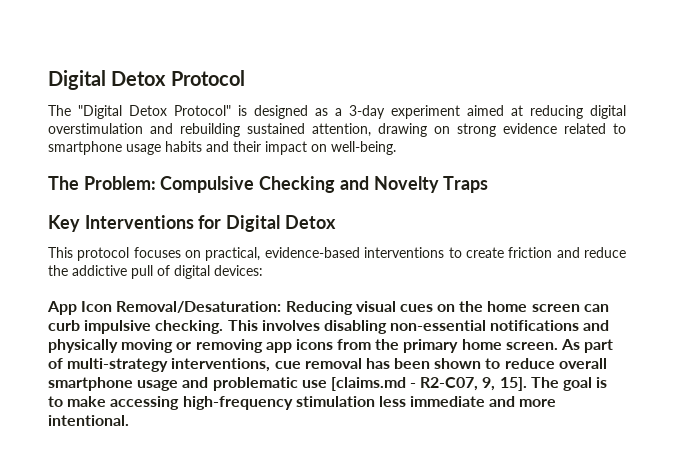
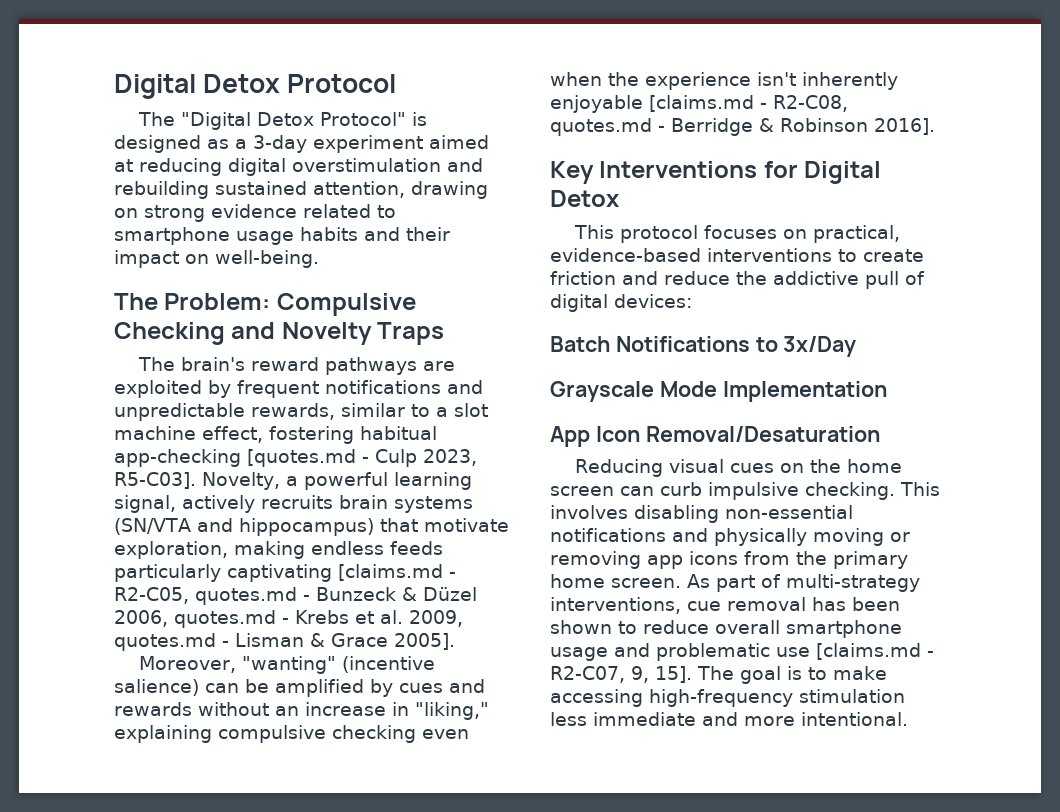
(489, 184) none -> [138,357,456,375] [114,380,483,398] [114,403,488,421] [114,426,437,444] [114,449,477,467] [114,472,472,490] [114,495,473,513] [114,518,509,536] [114,541,443,559] [114,564,456,582] [114,587,477,605] [114,610,463,628] [114,633,455,651] [139,656,436,674] [114,679,485,697] [114,702,489,720] [114,725,469,743] [550,72,898,90] [550,95,848,113] [550,118,935,136] // The brain's reward pathways are exploited by frequent notifications and unpredictable rewards, similar to a slot machine effect, fostering habitual app-checking [quotes.md - Culp 2023, R5-C03]. Novelty, a powerful learning signal, actively recruits brain systems (SN/VTA and hippocampus) that motivate exploration, making endless feeds particularly captivating [claims.md - R2-C05, quotes.md - Bunzeck & Düzel 2006, quotes.md - Krebs et al. 2009, quotes.md - Lisman & Grace 2005]. // Moreover, "wanting" (incentive salience) can be amplified by cues and rewards without an increase in "liking," explaining compulsive checking even when the experience isn't inherently enjoyable [claims.md - R2-C08, quotes.md - Berridge & Robinson 2016].
(263, 270) none -> [550,336,857,357] [550,381,887,402] // Batch Notifications to 3x/Day // Grayscale Mode Implementation
[116,301,282,313] Removal/Desaturation: -> [645,426,880,442] Removal/Desaturation //

